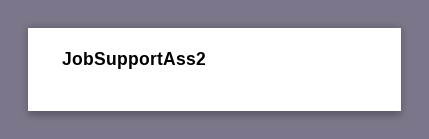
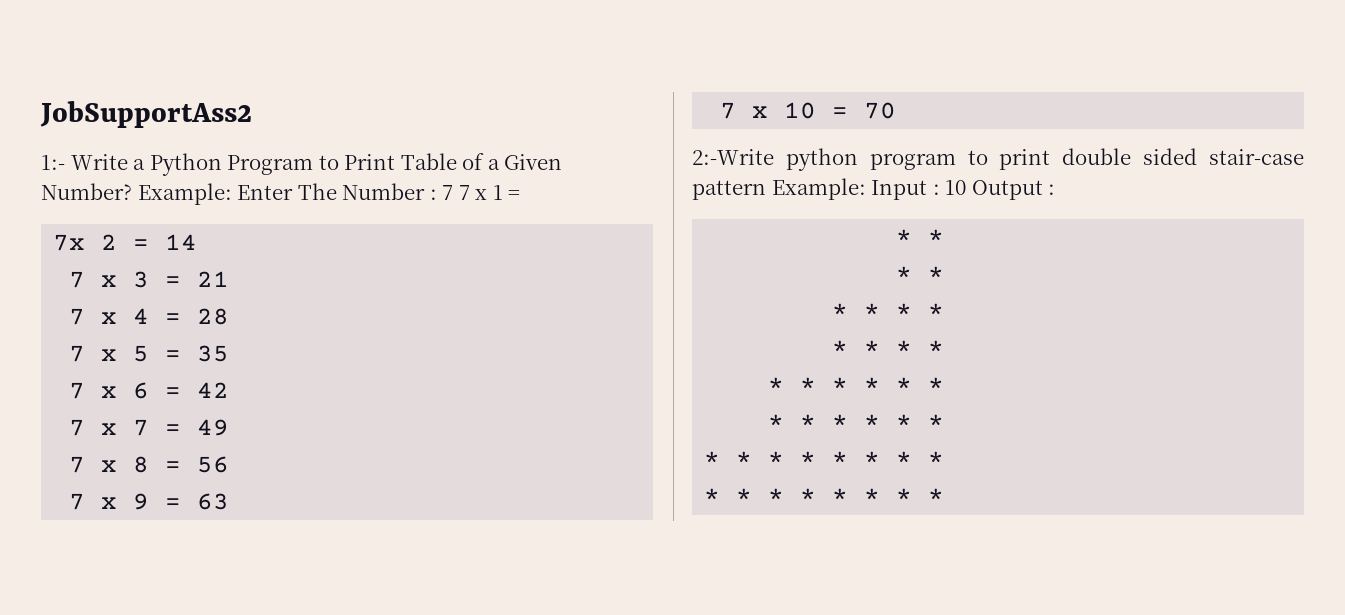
(206, 60) none -> [41,153,563,176] [41,183,521,205] [53,234,198,251] [69,271,230,288] [69,308,230,325] [69,345,230,362] [69,382,230,399] [69,419,230,436] [69,456,230,473] [69,493,230,510] [720,102,897,119] [692,148,1304,171] [692,178,1056,200] [896,229,945,245] [896,266,945,282] [832,303,945,319] [832,340,945,356] [768,377,945,393] [768,414,945,430] [704,451,945,467] [704,488,945,504] // 1:- Write a Python Program to Print Table of a Given Number? Example: Enter The Number : 7 7 x 1 = // 7x 2 = 14 // 7 x 3 = 21 // 7 x 4 = 28 // 7 x 5 = 35 // 7 x 6 = 42 // 7 x 7 = 49 // 7 x 8 = 56 // 7 x 9 = 63 // 7 x 10 = 70 // 2:-Write python program to print double sided stair-case pattern Example: Input : 10 Output : // * * // * * // * * * * // * * * * // * * * * * * // * * * * * * // * * * * * * * * // * * * * * * * *

